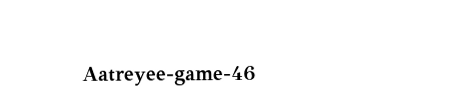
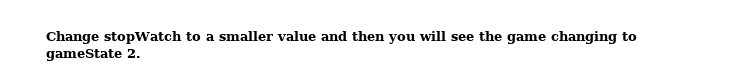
[82,65,257,86] Aatreyee-game-46 -> [46,31,637,44] [46,49,141,61] Change stopWatch to a smaller value and then you will see the game changing to gameState 2.

